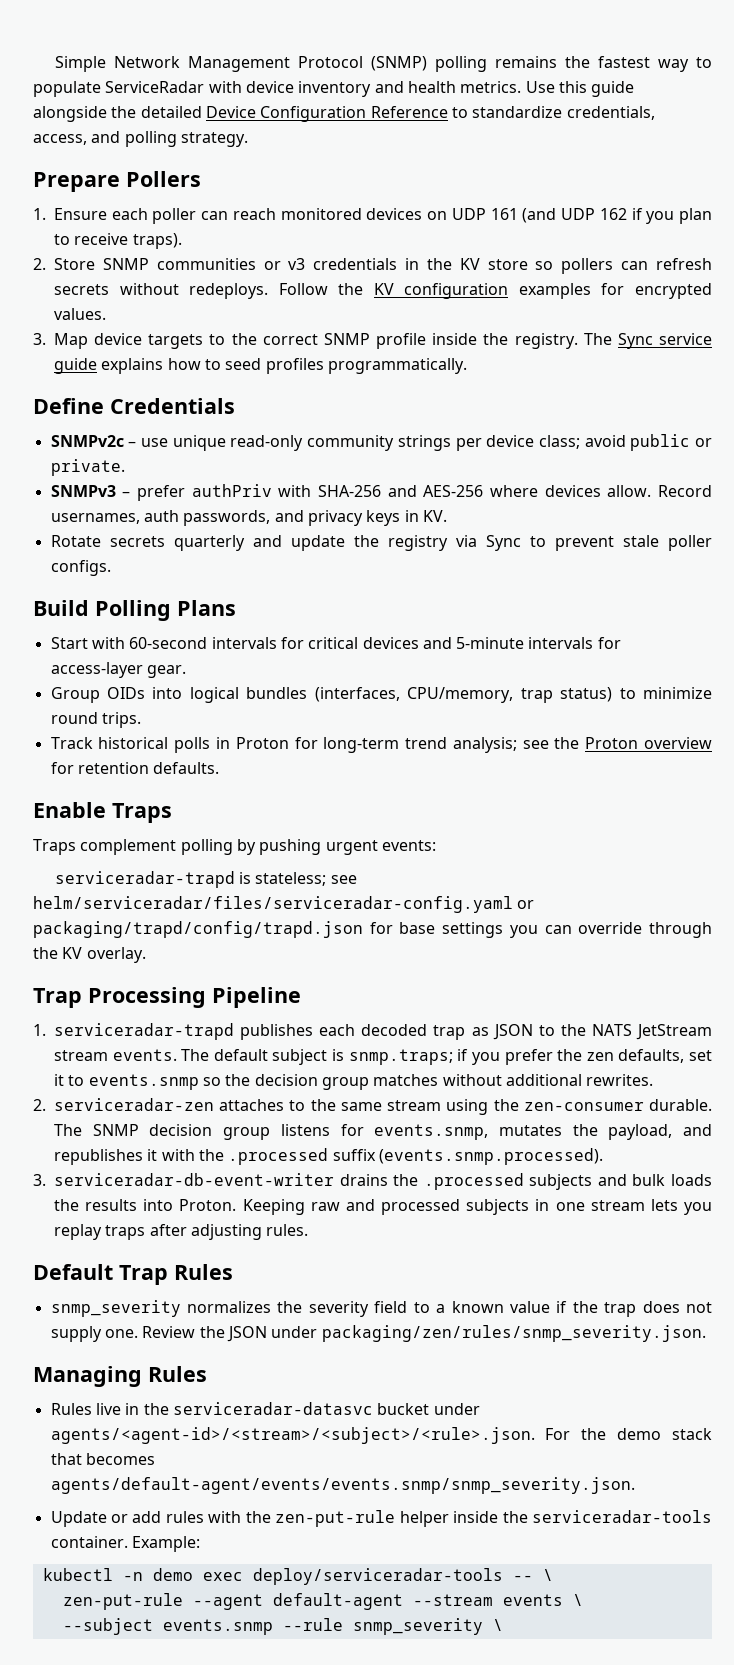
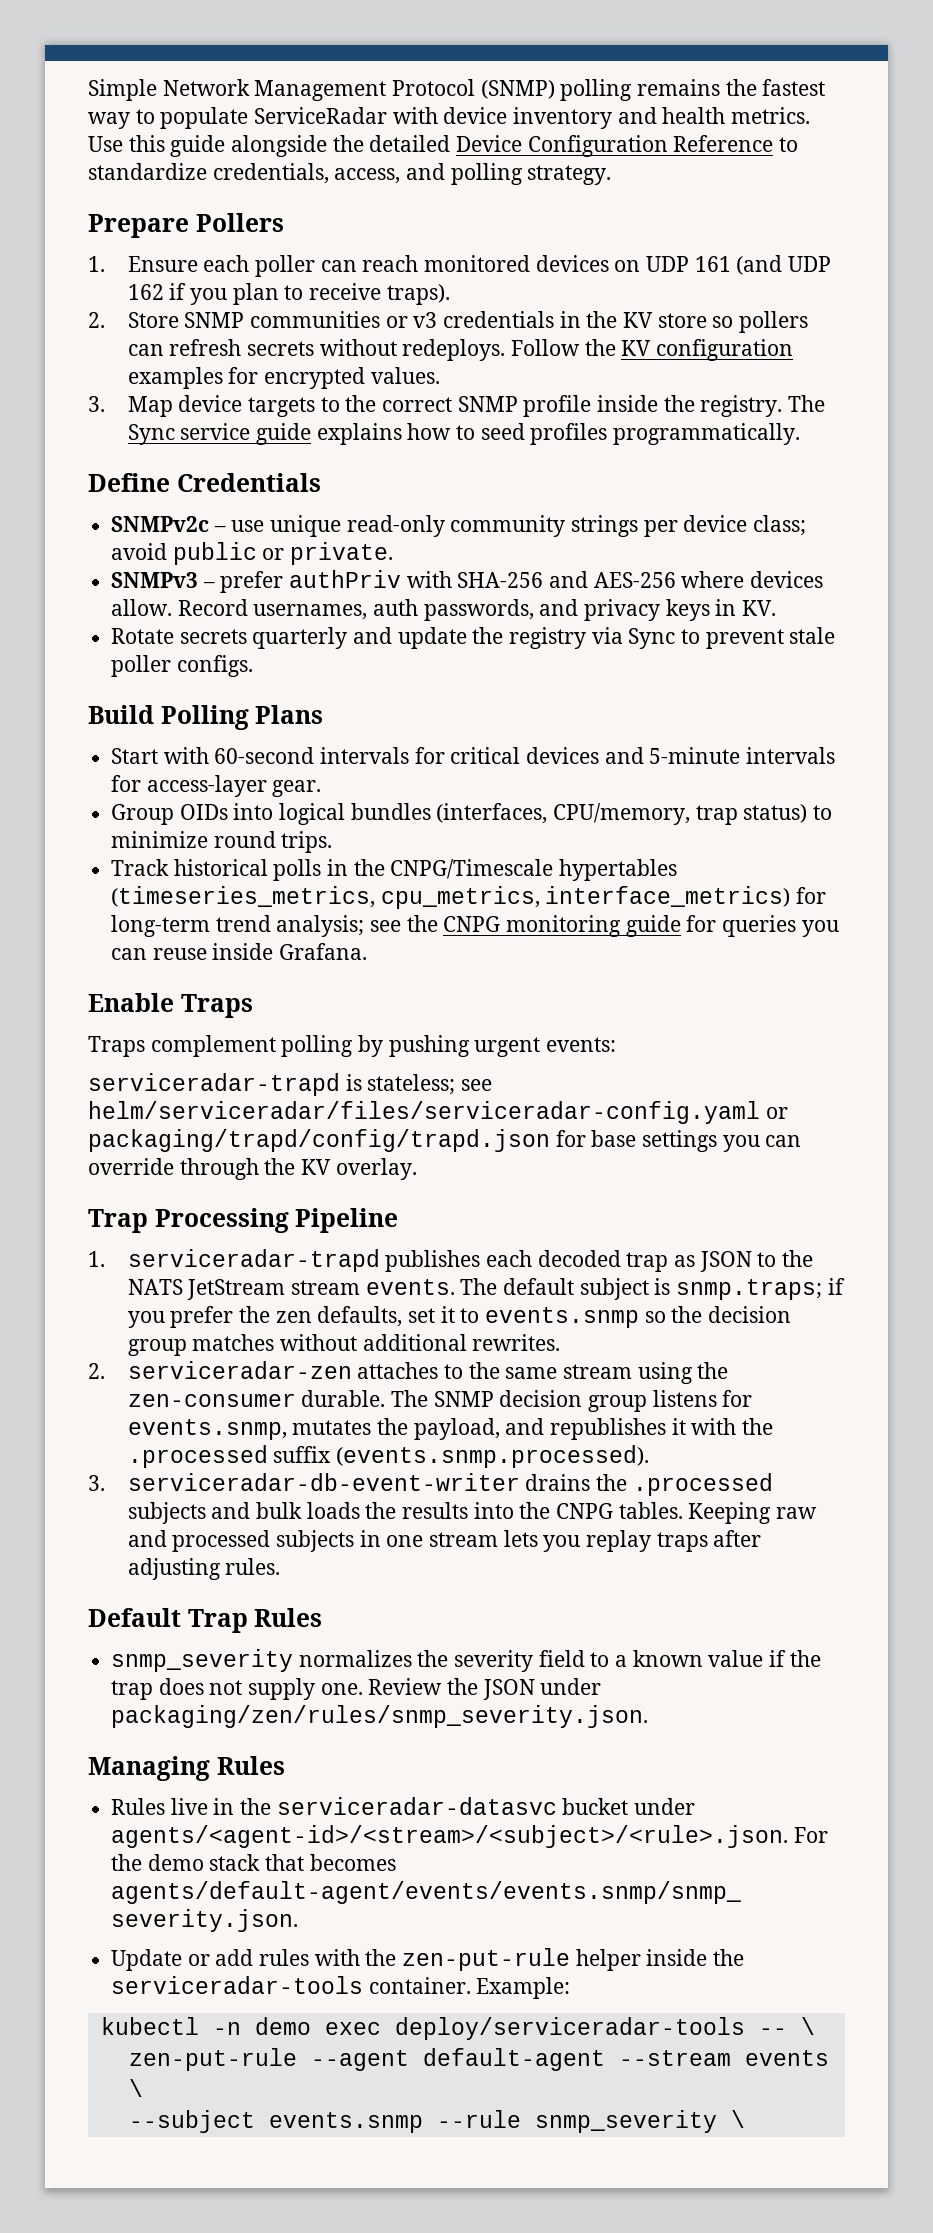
[235,737,289,749] Proton -> [353,859,678,881] [111,886,791,909] the CNPG/Timescale hypertables (timeseries_metrics, cpu_metrics, interface_metrics)
[585,737,712,749] [50,762,220,774] Proton overview for retention defaults. -> [443,915,839,937] [111,943,368,960] CNPG monitoring guide for queries you can reuse inside Grafana.
[179,1199,237,1211] Proton. -> [519,1502,683,1519] the CNPG tables.

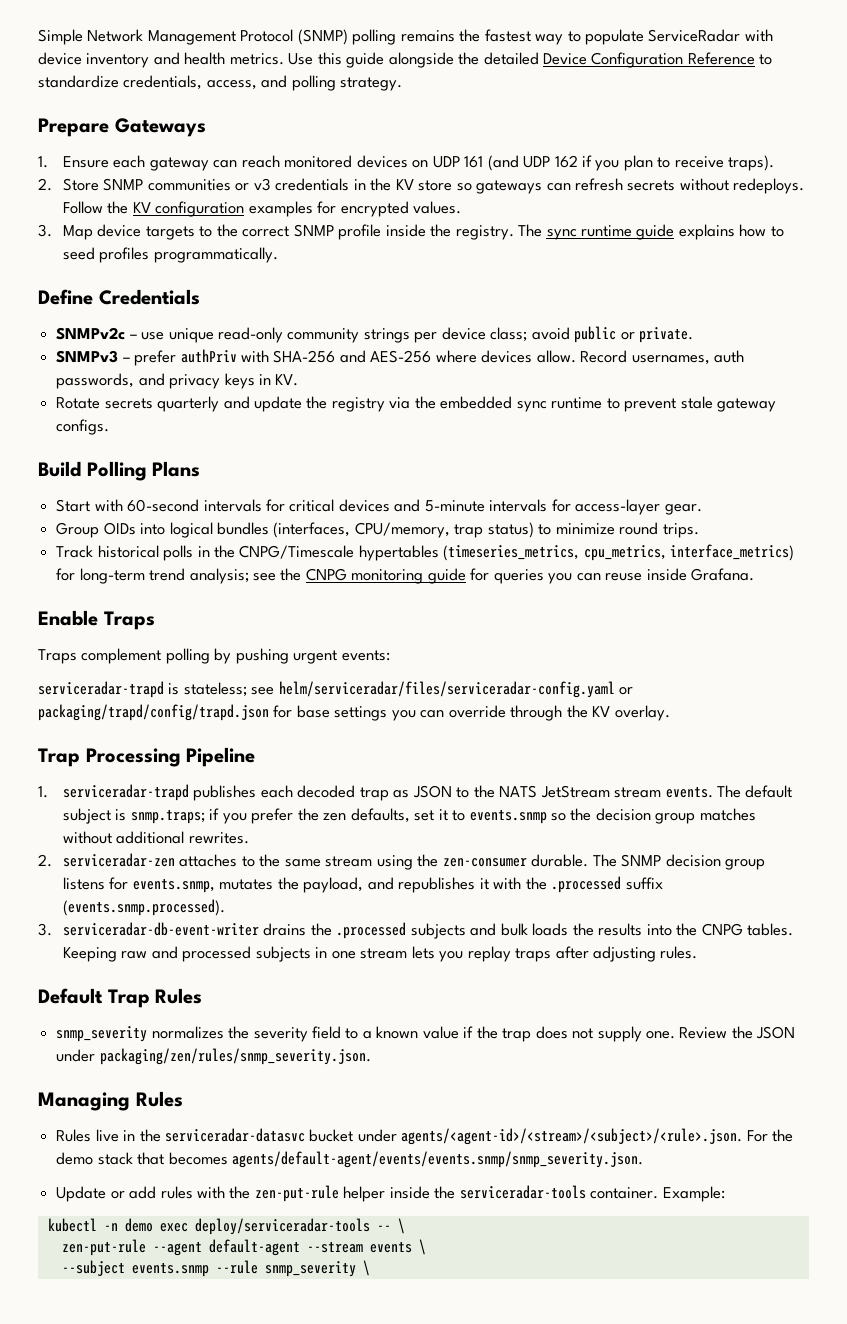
[195,213,284,232] Pollers -> [114,118,206,137] Gateways
[255,255,316,277] poller -> [149,157,209,171] gateway
[739,311,809,333] pollers -> [476,180,543,194] gateways
[127,423,251,445] Sync service -> [546,225,632,240] sync runtime
[628,628,676,649] Sync -> [414,396,603,412] the embedded sync runtime
[111,655,172,677] poller -> [716,398,776,412] gateway

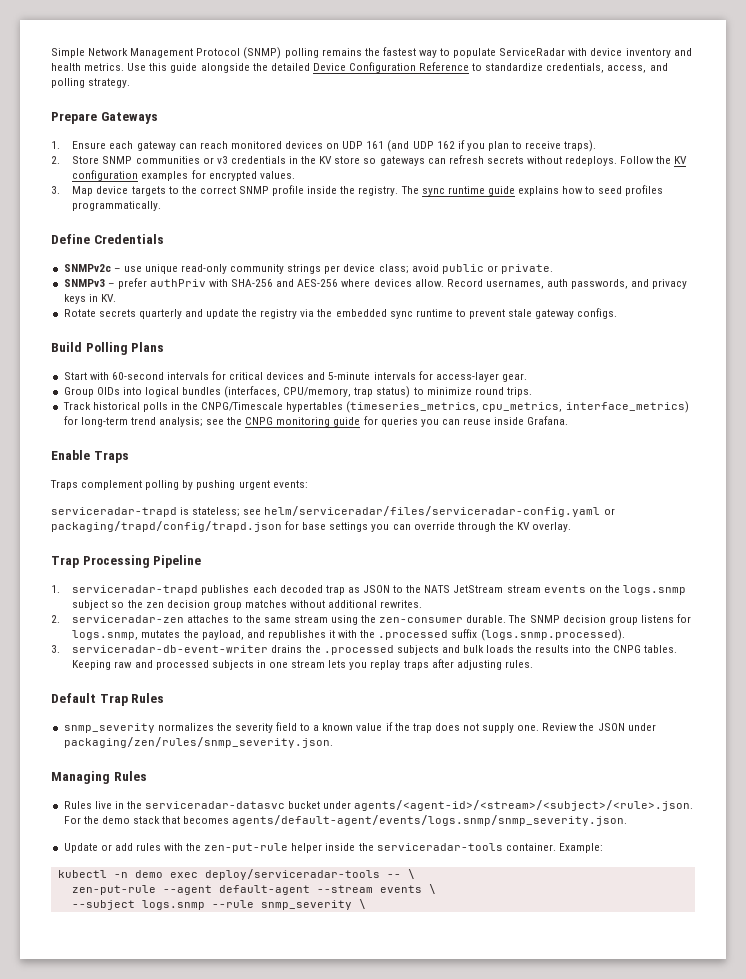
[665,785,793,798] [63,808,592,824] events. The default subject is snmp.traps; if you prefer the zen defaults, set it to events.snmp so the -> [543,585,686,595] [72,600,164,610] events on the logs.snmp subject so the zen
[132,879,215,893] events.snmp, -> [72,630,139,640] logs.snmp,
[63,899,226,916] (events.snmp.processed). -> [480,629,625,641] (logs.snmp.processed).
[231,1151,643,1168] agents/default-agent/events/events.snmp/snmp_severity.json. -> [232,815,628,826] agents/default-agent/events/logs.snmp/snmp_severity.json.
[131,1263,209,1277] events.snmp -> [141,900,205,910] logs.snmp

